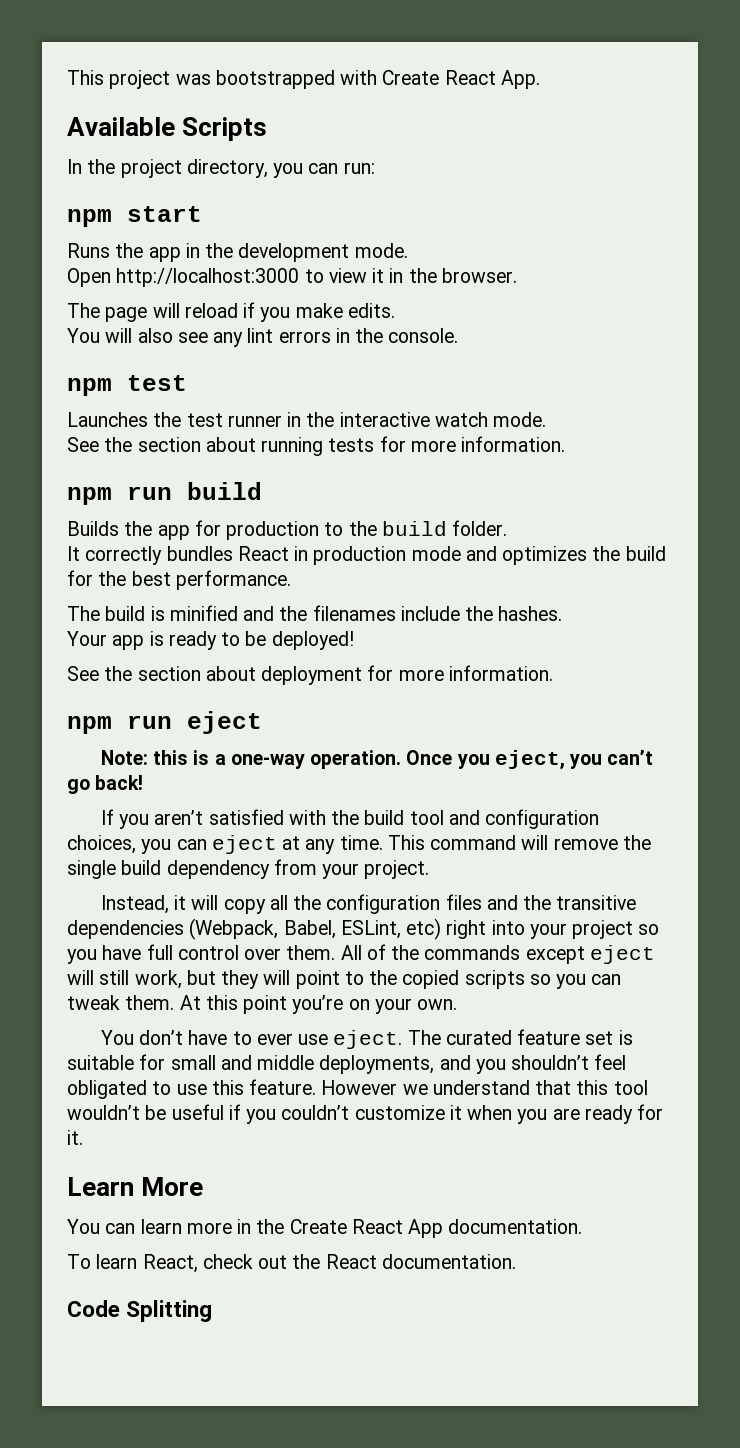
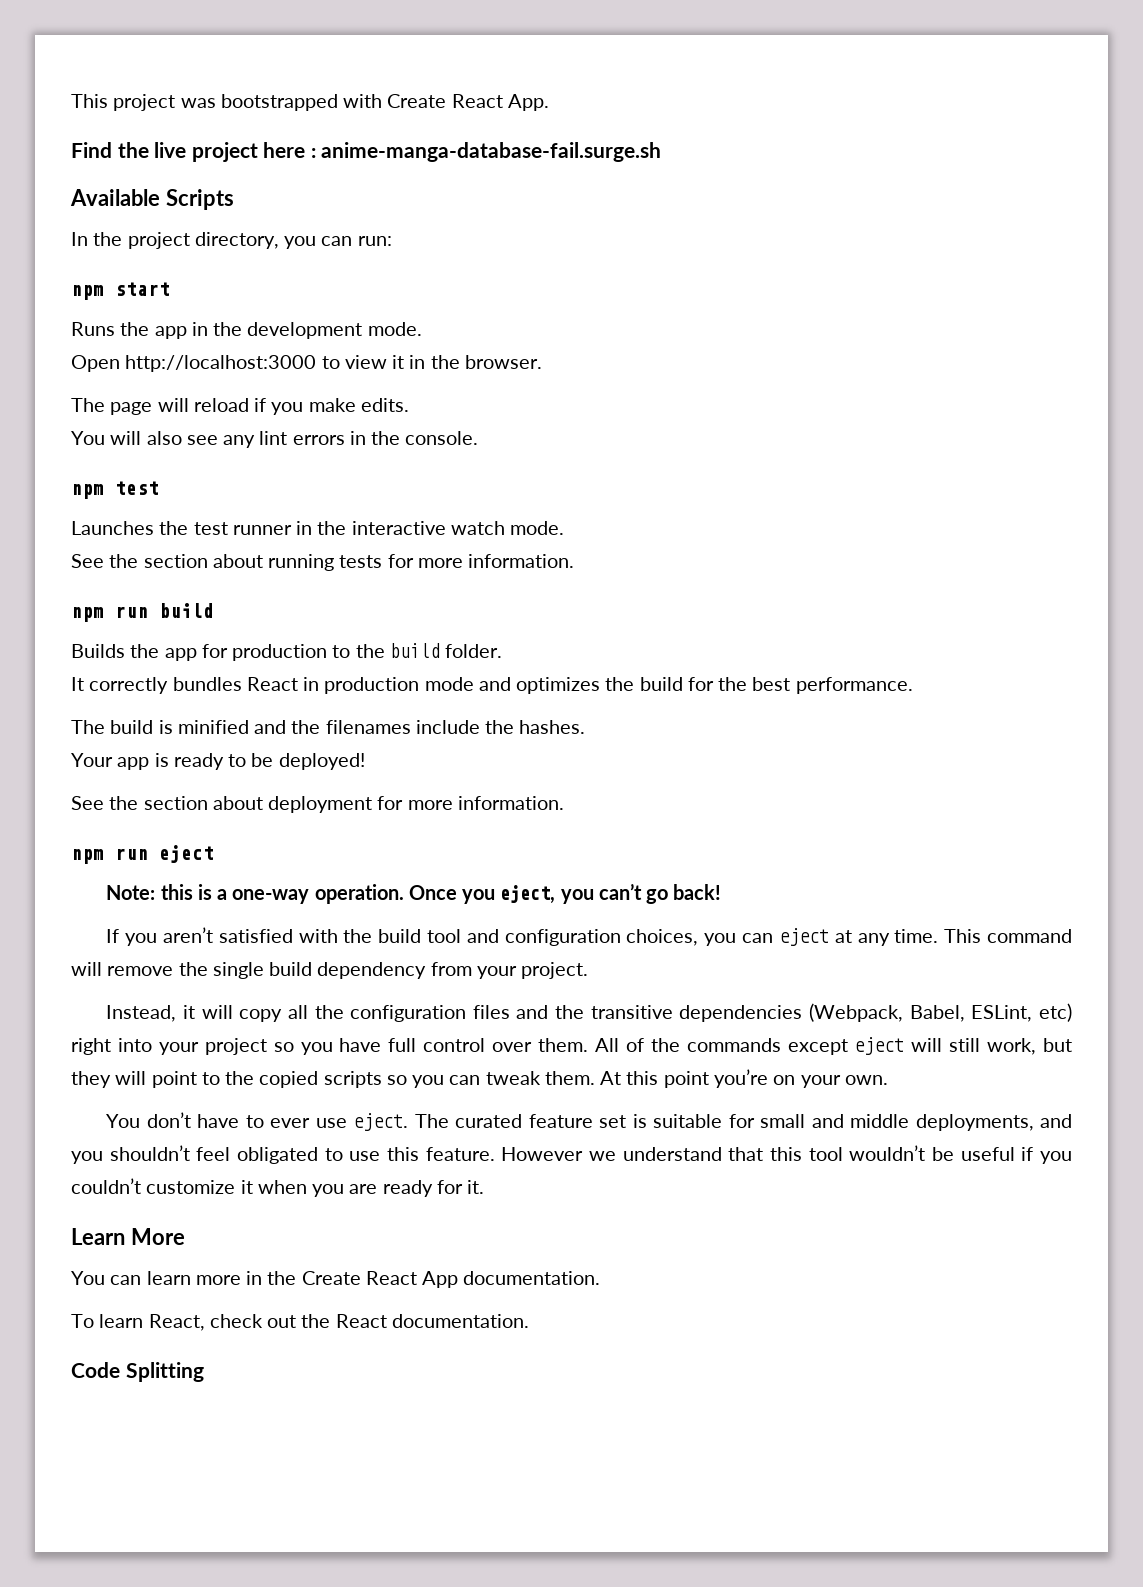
(540, 79) none -> [71,142,662,162] // Find the live project here : anime-manga-database-fail.surge.sh

